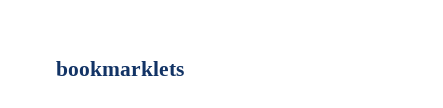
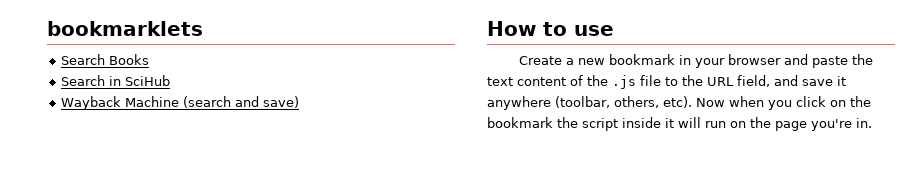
(184, 68) none -> [60,54,149,65] [60,75,170,86] [60,96,299,110] [487,21,614,36] [519,54,874,68] [487,75,846,89] [487,96,871,110] [487,117,872,131] // Search Books // Search in SciHub // Wayback Machine (search and save) // How to use // Create a new bookmark in your browser and paste the text content of the .js file to the URL field, and save it anywhere (toolbar, others, etc). Now when you click on the bookmark the script inside it will run on the page you're in.

